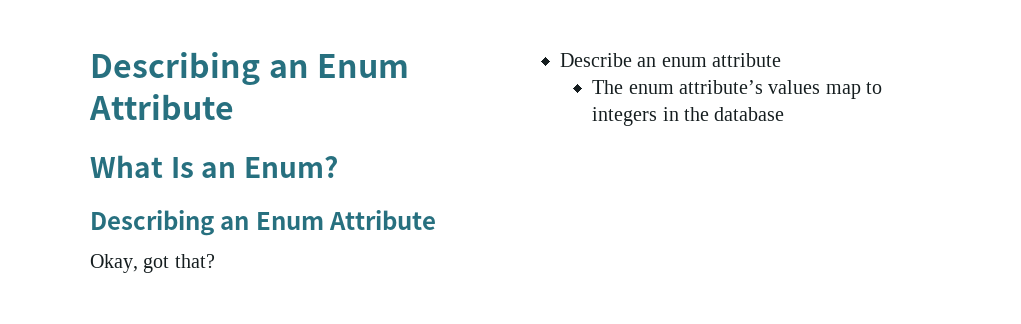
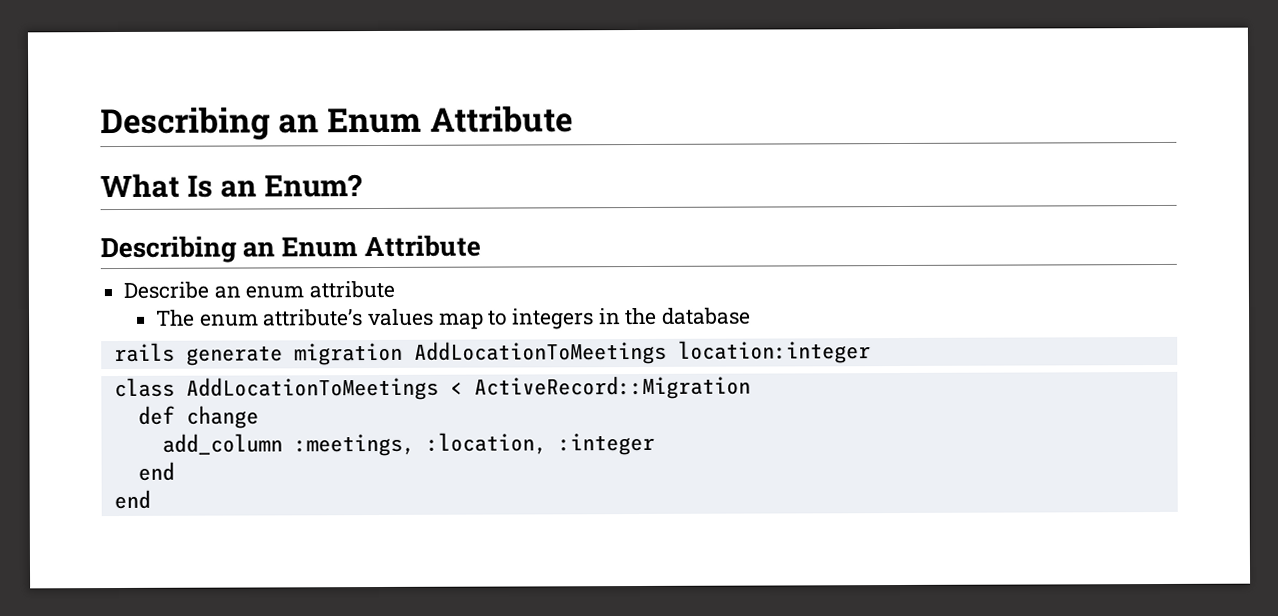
[90,254,215,273] // Okay, got that? -> (482, 246) none
(785, 114) none -> [113,340,871,366] [113,375,751,401] [137,405,259,429] [161,432,655,457] [137,461,175,481] [113,489,151,510] // rails generate migration AddLocationToMeetings location:integer // class AddLocationToMeetings < ActiveRecord::Migration // def change // add_column :meetings, :location, :integer // end // end

